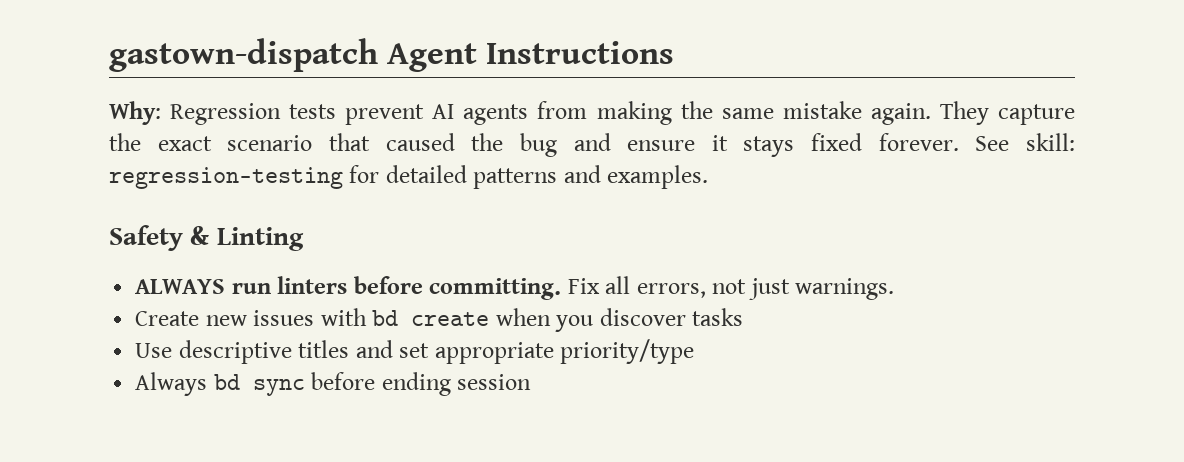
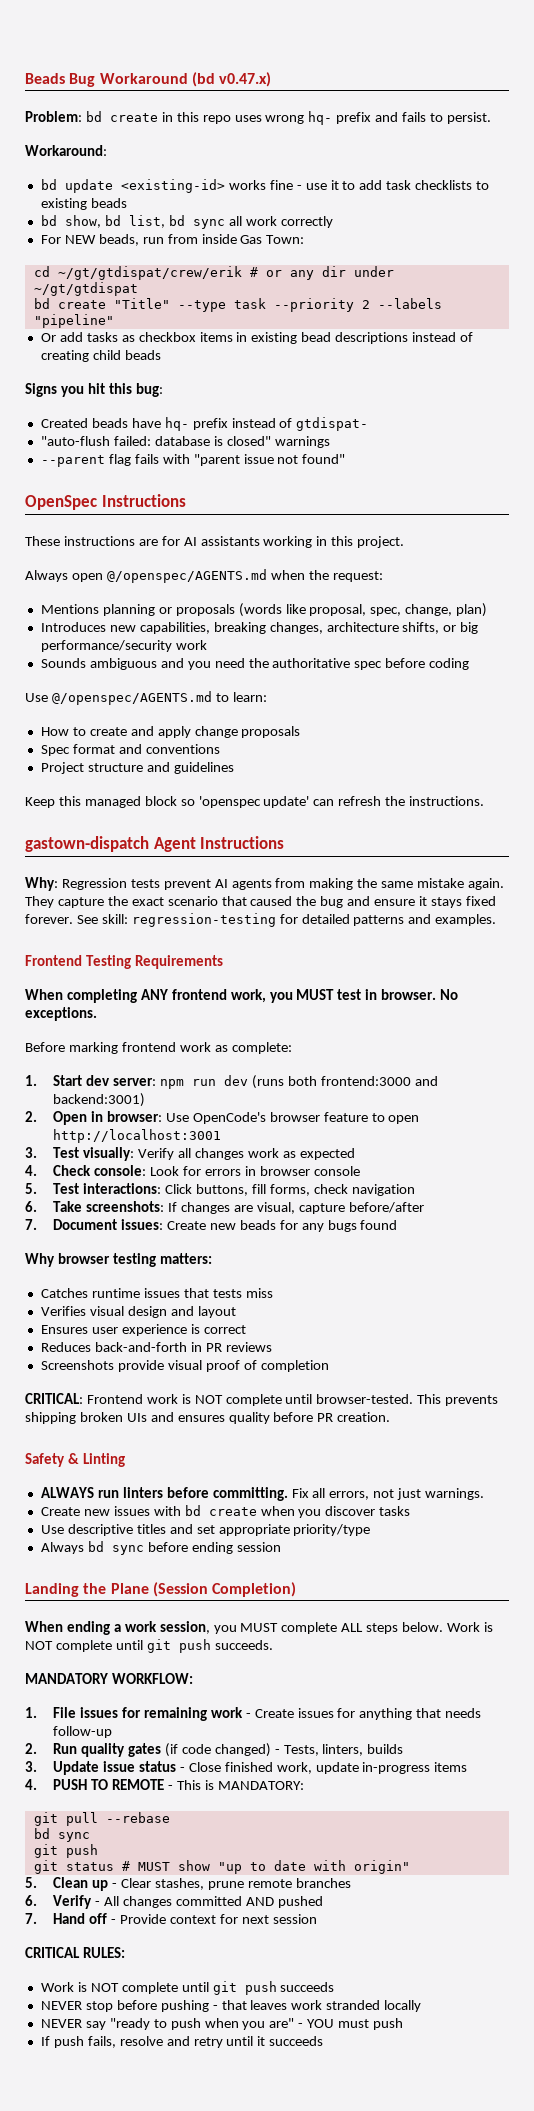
(109, 55) none -> [25,72,272,87] [25,111,491,125] [25,145,107,156] [40,179,490,193] [40,198,127,210] [40,215,333,229] [40,234,305,246] [33,266,394,280] [33,282,138,296] [33,298,442,312] [33,314,114,328] [40,332,474,344] [40,350,161,362] [25,383,163,397] [40,417,369,431] [40,436,330,448] [40,454,346,467] [25,494,186,510] [25,536,405,548] [25,569,383,583] [40,603,488,617] [40,622,479,634] [40,640,207,652] [40,658,470,670] [25,691,267,705] [40,726,301,738] [40,744,220,756] [40,762,234,774] [25,796,485,808] Beads Bug Workaround (bd v0.47.x) // Problem: bd create in this repo uses wrong hq- prefix and fails to persist. // Workaround: // bd update <existing-id> works fine - use it to add task checklists to existing beads // bd show, bd list, bd sync all work correctly // For NEW beads, run from inside Gas Town: // cd ~/gt/gtdispat/crew/erik # or any dir under ~/gt/gtdispat // bd create "Title" --type task --priority 2 --labels "pipeline" // Or add tasks as checkbox items in existing bead descriptions instead of creating child beads // Signs you hit this bug: // Created beads have hq- prefix instead of gtdispat- // "auto-flush failed: database is closed" warnings // --parent flag fails with "parent issue not found" // OpenSpec Instructions // These instructions are for AI assistants working in this project. // Always open @/openspec/AGENTS.md when the request: // Mentions planning or proposals (words like proposal, spec, change, plan) // Introduces new capabilities, breaking changes, architecture shifts, or big performance/security work // Sounds ambiguous and you need the authoritative spec before coding // Use @/openspec/AGENTS.md to learn: // How to create and apply change proposals // Spec format and conventions // Project structure and guidelines // Keep this managed block so 'openspec update' can refresh the instructions. //
(709, 177) none -> [25,955,224,969] [25,989,459,1003] [25,1007,97,1021] [25,1042,292,1054] [25,1075,438,1089] [53,1093,146,1107] [25,1111,420,1125] [53,1129,222,1143] [25,1147,355,1161] [25,1165,360,1176] [25,1183,415,1196] [25,1201,424,1214] [25,1219,398,1232] [25,1253,212,1267] [40,1288,273,1298] [40,1306,236,1318] [40,1324,246,1336] [40,1342,272,1352] [40,1360,329,1372] [25,1393,499,1406] [25,1412,391,1424] // Frontend Testing Requirements // When completing ANY frontend work, you MUST test in browser. No exceptions. // Before marking frontend work as complete: // 1. Start dev server: npm run dev (runs both frontend:3000 and backend:3001) // 2. Open in browser: Use OpenCode's browser feature to open http://localhost:3001 // 3. Test visually: Verify all changes work as expected // 4. Check console: Look for errors in browser console // 5. Test interactions: Click buttons, fill forms, check navigation // 6. Take screenshots: If changes are visual, capture before/after // 7. Document issues: Create new beads for any bugs found // Why browser testing matters: // Catches runtime issues that tests miss // Verifies visual design and layout // Ensures user experience is correct // Reduces back-and-forth in PR reviews // Screenshots provide visual proof of completion // CRITICAL: Frontend work is NOT complete until browser-tested. This prevents shipping broken UIs and ensures quality before PR creation.
(532, 382) none -> [25,1582,297,1597] [25,1621,493,1635] [25,1639,273,1653] [25,1673,193,1684] [25,1707,482,1721] [53,1726,113,1738] [25,1743,404,1757] [25,1761,468,1775] [25,1779,304,1790] [33,1812,170,1826] [33,1828,90,1842] [33,1844,98,1858] [33,1860,410,1874] [25,1877,351,1891] [25,1895,323,1909] [25,1913,317,1924] [25,1947,125,1958] [40,1981,335,1995] [40,2000,422,2012] [40,2018,404,2030] [40,2036,324,2048] // Landing the Plane (Session Completion) // When ending a work session, you MUST complete ALL steps below. Work is NOT complete until git push succeeds. // MANDATORY WORKFLOW: // 1. File issues for remaining work - Create issues for anything that needs follow-up // 2. Run quality gates (if code changed) - Tests, linters, builds // 3. Update issue status - Close finished work, update in-progress items // 4. PUSH TO REMOTE - This is MANDATORY: // git pull --rebase // bd sync // git push // git status # MUST show "up to date with origin" // 5. Clean up - Clear stashes, prune remote branches // 6. Verify - All changes committed AND pushed // 7. Hand off - Provide context for next session // CRITICAL RULES: // Work is NOT complete until git push succeeds // NEVER stop before pushing - that leaves work stranded locally // NEVER say "ready to push when you are" - YOU must push // If push fails, resolve and retry until it succeeds

